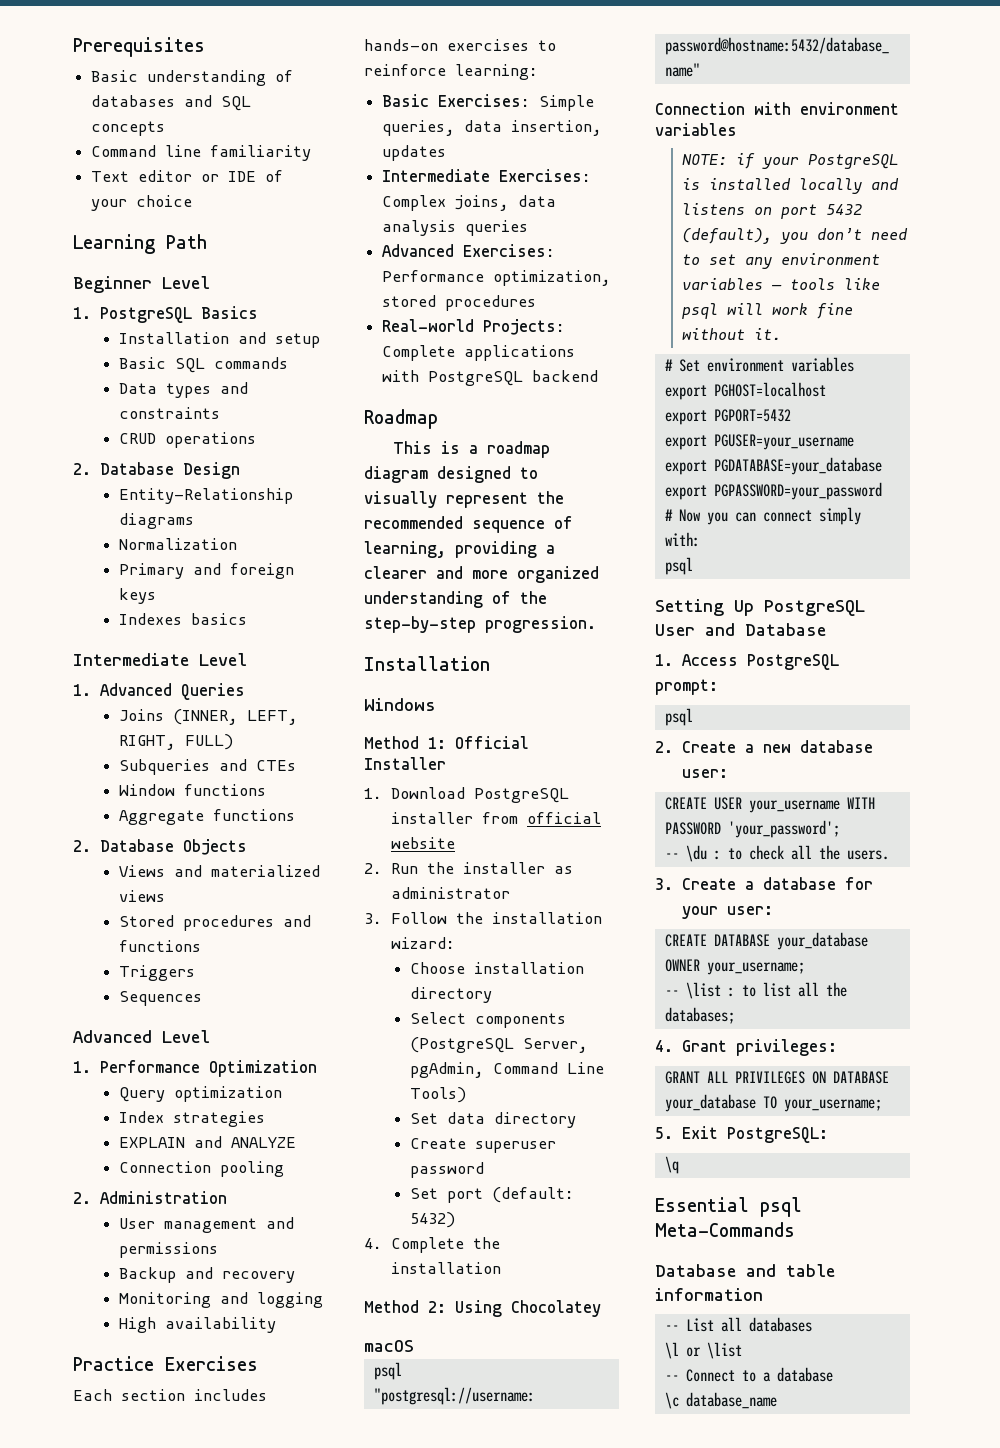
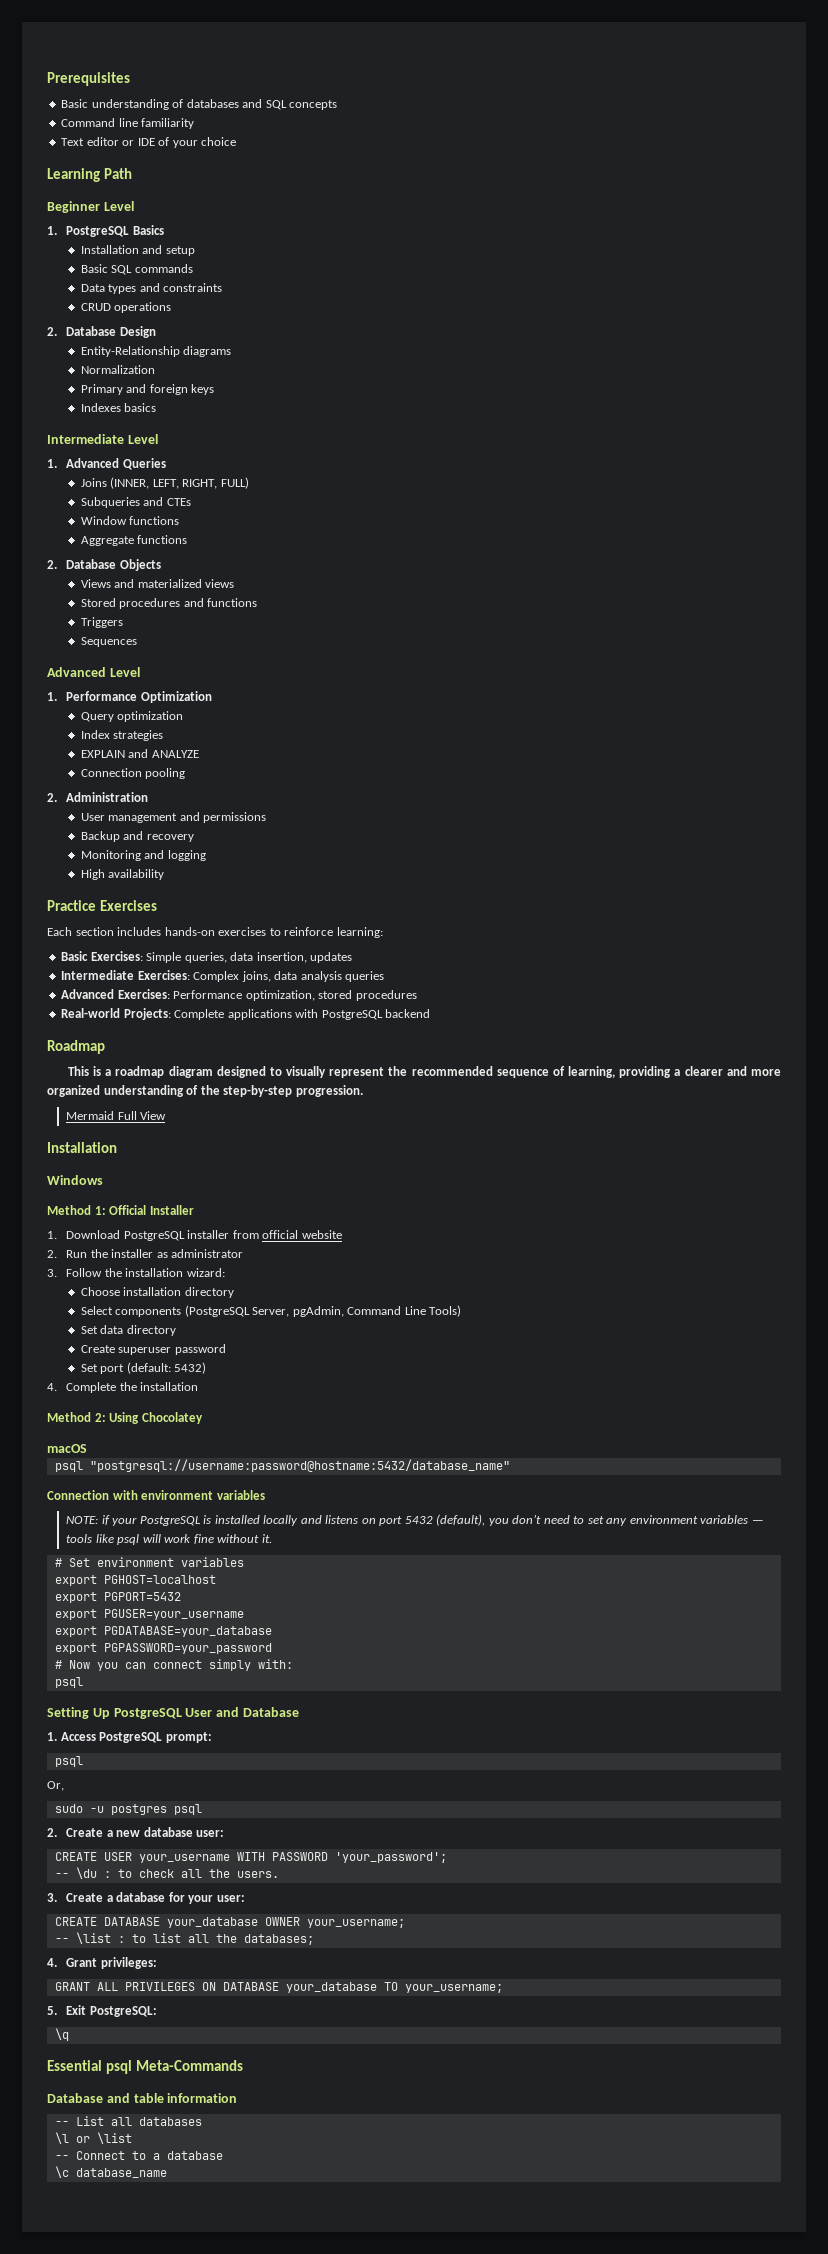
(596, 624) none -> [66,1111,167,1120] // Mermaid Full View
(693, 717) none -> [47,1781,64,1791] [54,1804,202,1815] // Or, // sudo -u postgres psql

